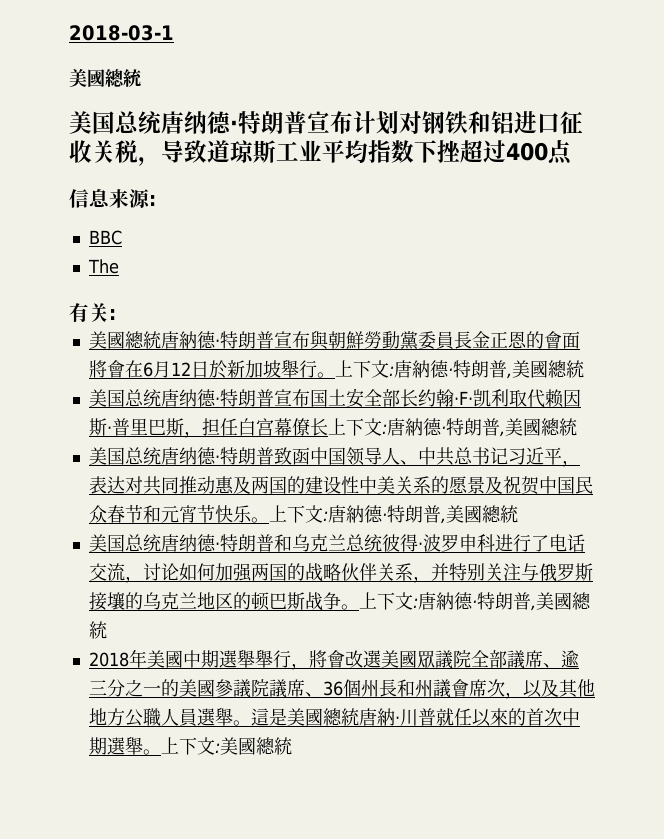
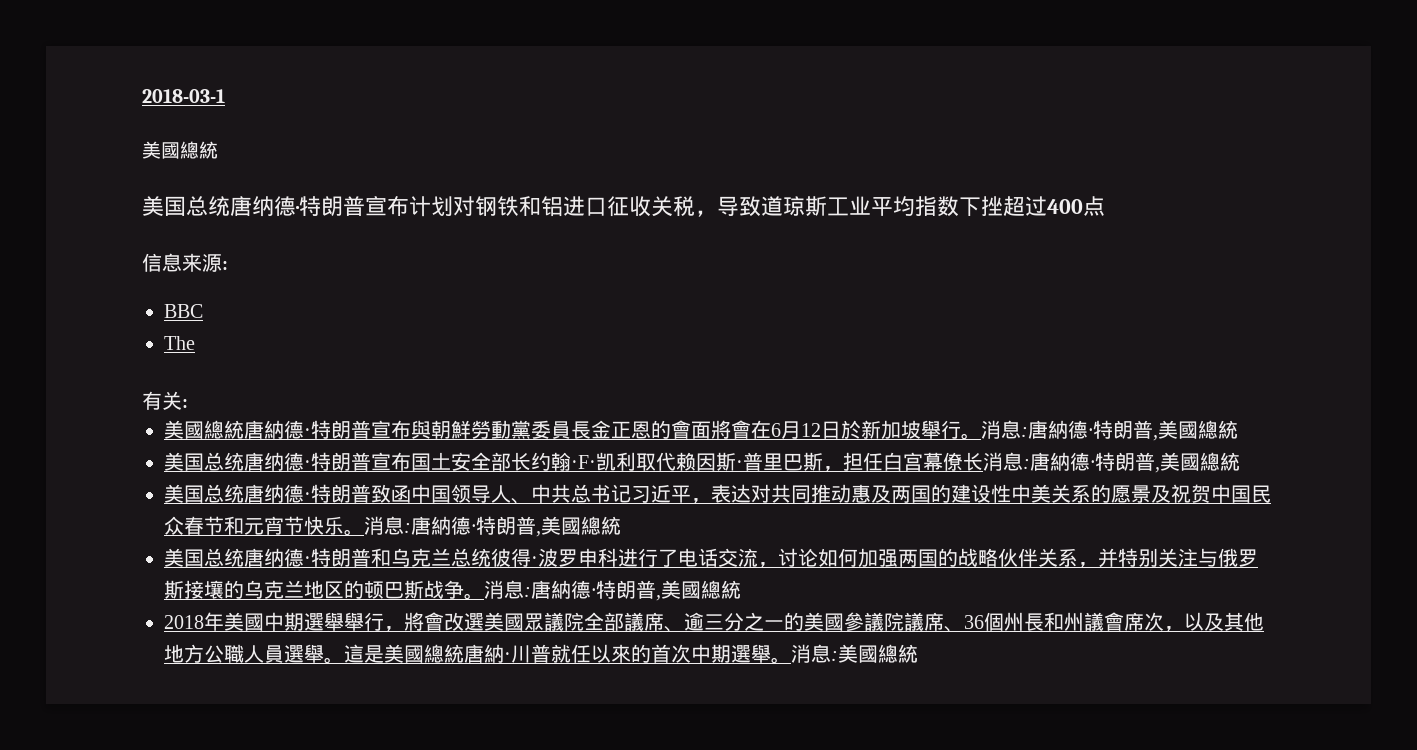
[334,360,389,378] 上下文 -> [981,420,1021,439] 消息
[327,418,382,436] 上下文 -> [983,452,1023,471] 消息
[268,505,323,523] 上下文 -> [364,516,404,535] 消息
[358,592,413,610] 上下文 -> [484,580,524,599] 消息
[160,737,215,755] 上下文 -> [791,644,831,663] 消息

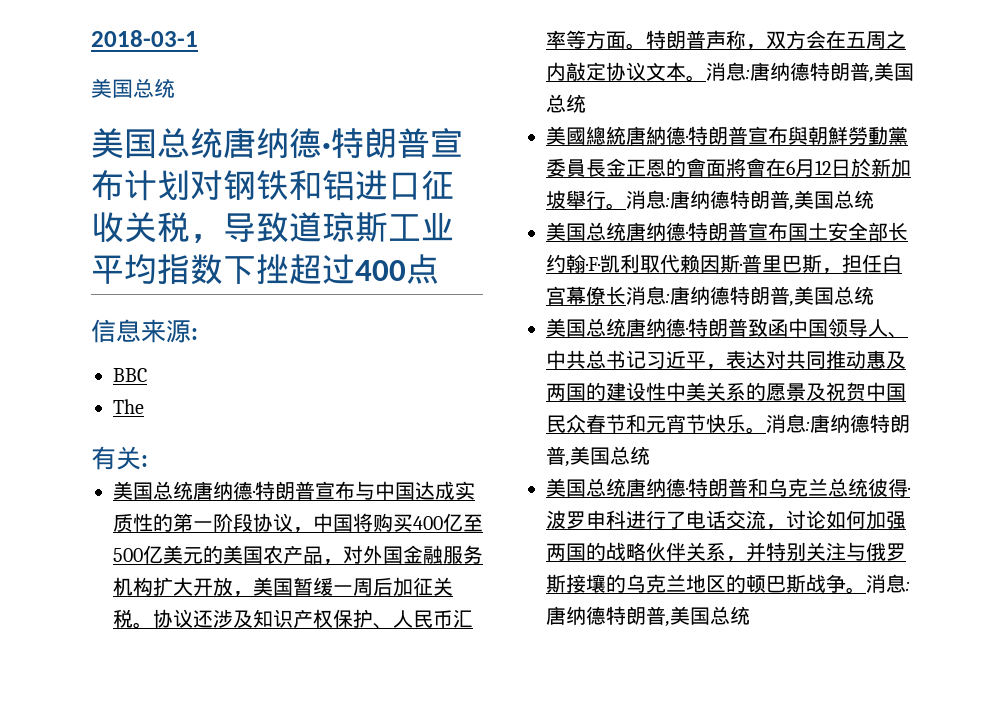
[161,141,218,159] 國總統 -> [112,78,175,98] 国总统
(188, 403) none -> [113,481,475,500] [113,513,483,533] [113,545,483,565] [113,577,453,597] [113,609,473,629] [546,30,906,50] [546,62,813,82] [810,62,914,83] [546,94,586,113] // 美国总统唐纳德·特朗普宣布与中国达成实质性的第一阶段协议，中国将购买400亿至500亿美元的美国农产品，对外国金融服务机构扩大开放，美国暂缓一周后加征关税。协议还涉及知识产权保护、人民币汇率等方面。特朗普声称，双方会在五周之内敲定协议文本。消息:唐纳德·特朗普,美国总统
[1048,420,1238,441] 納德·特朗普,美國總統 -> [690,190,733,209] [730,190,874,211] 纳德·特朗普,美国总统
[1050,452,1240,473] 納德·特朗普,美國總統 -> [690,286,733,305] [730,286,874,307] 纳德·特朗普,美国总统
[431,516,621,537] 納德·特朗普,美國總統 -> [830,414,873,433] [870,414,910,433] [546,446,650,467] 纳德·特朗普,美国总统
[551,580,741,601] [164,612,1264,632] [164,644,918,664] 納德·特朗普,美國總統 // 2018年美國中期選舉舉行，將會改選美國眾議院全部議席、逾三分之一的美國參議院議席、36個州長和州議會席次，以及其他地方公職人員選舉。這是美國總統唐納·川普就任以來的首次中期選舉。消息:美國總統 -> [566,606,609,625] [606,606,750,627] 纳德·特朗普,美国总统

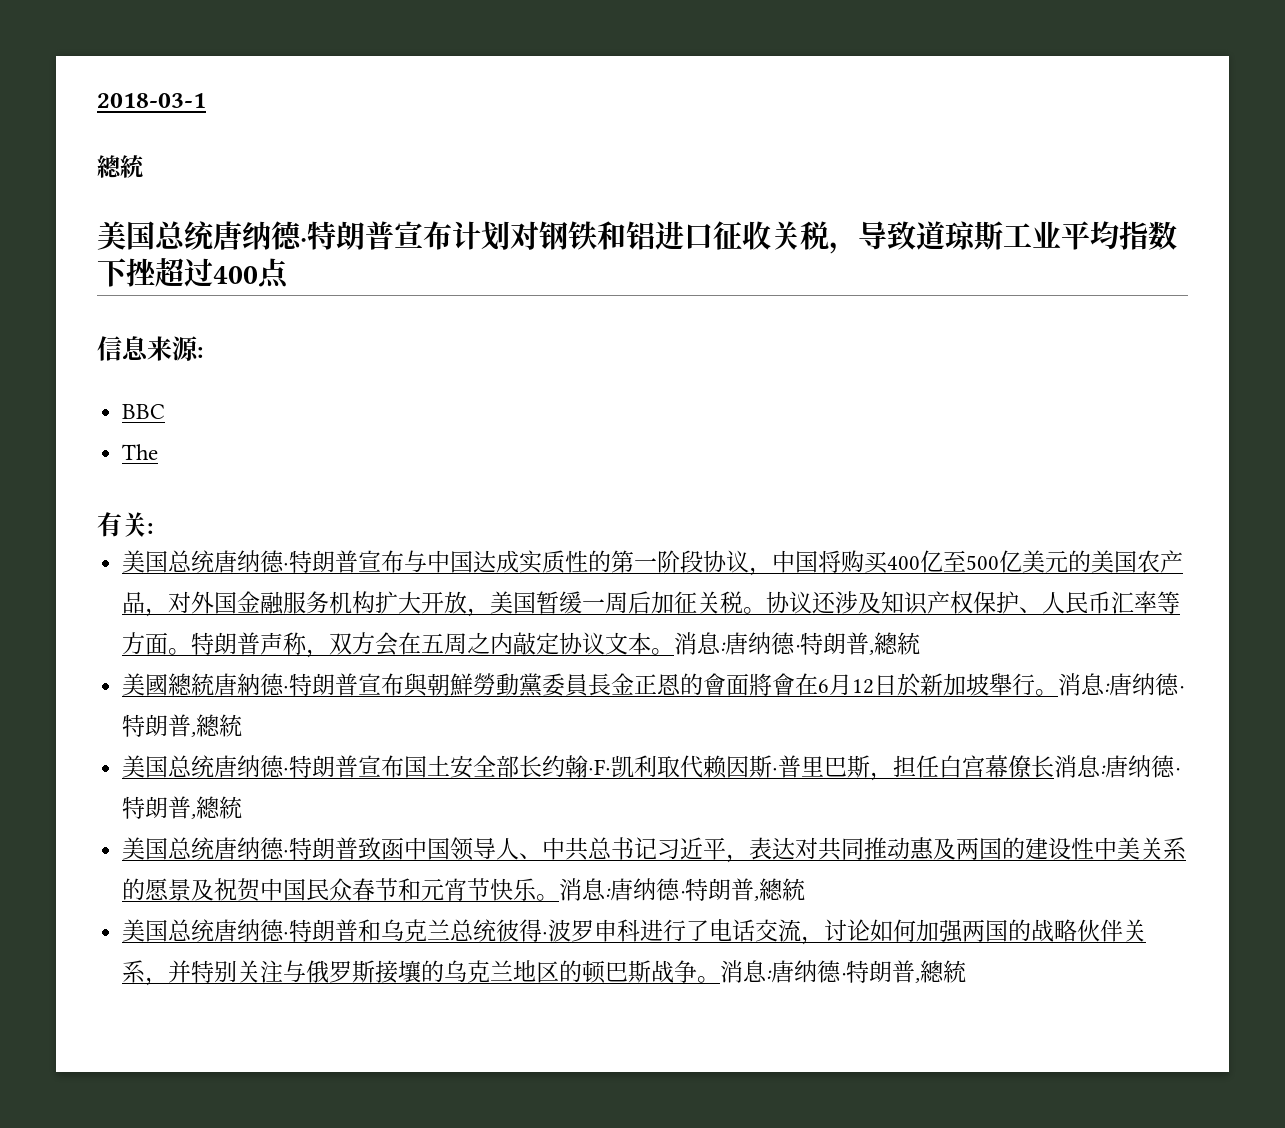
[91,78,175,98] 美国总统 -> [97,155,144,178] 總統
[874,62,914,81] [546,94,586,113] 美国总统 -> [874,632,921,655] 總統
[794,190,874,209] 美国总统 -> [196,714,243,737] 總統
[794,286,874,305] 美国总统 -> [196,796,243,819] 總統
[570,446,650,465] 美国总统 -> [759,878,806,901] 總統
[670,606,750,625] 美国总统 -> [920,960,967,983] 總統

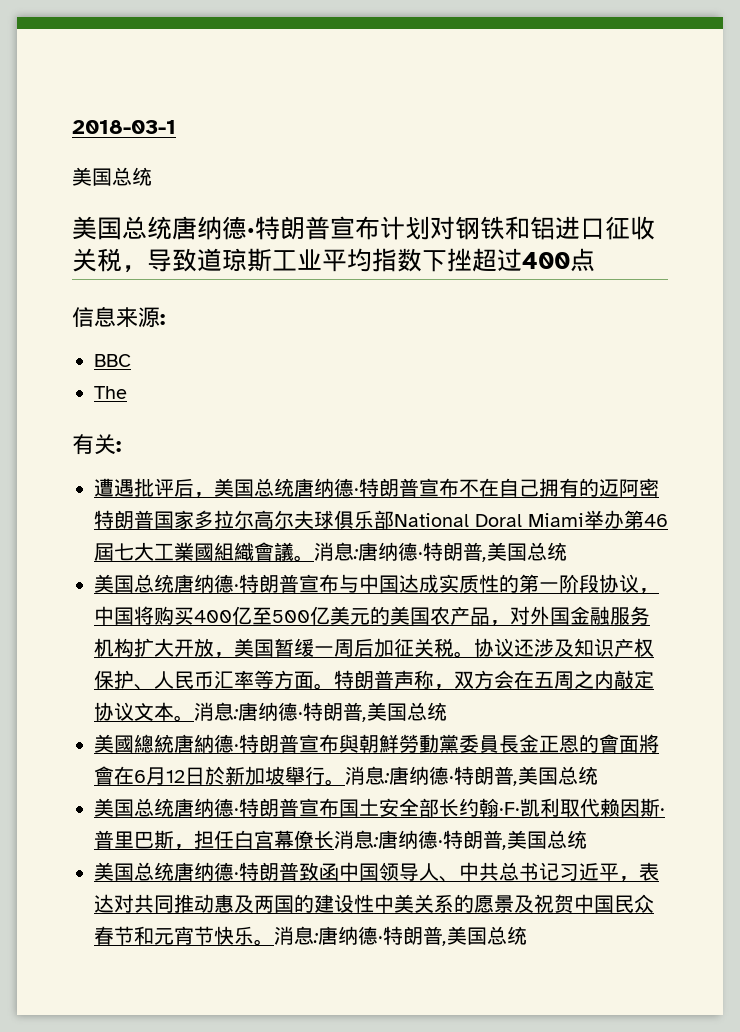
[97,155,144,178] 總統 -> [72,167,152,186] 美国总统
(153, 528) none -> [94,478,659,498] [94,510,668,529] [94,542,567,562] // 遭遇批评后，美国总统唐纳德·特朗普宣布不在自己拥有的迈阿密特朗普国家多拉尔高尔夫球俱乐部National Doral Miami举办第46屆七大工業國組織會議。消息:唐纳德·特朗普,美国总统
[874,632,921,655] 總統 -> [367,702,447,721] 美国总统
[196,714,243,737] 總統 -> [518,766,598,785] 美国总统
[196,796,243,819] 總統 -> [507,830,587,849] 美国总统
[759,878,806,901] [122,919,1147,945] [122,960,967,986] 總統 // 美国总统唐纳德·特朗普和乌克兰总统彼得·波罗申科进行了电话交流，讨论如何加强两国的战略伙伴关系，并特别关注与俄罗斯接壤的乌克兰地区的顿巴斯战争。消息:唐纳德·特朗普,總統 -> [447,926,527,945] 美国总统

